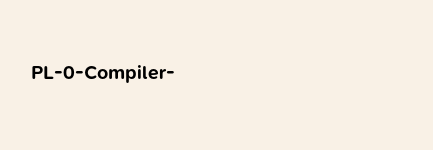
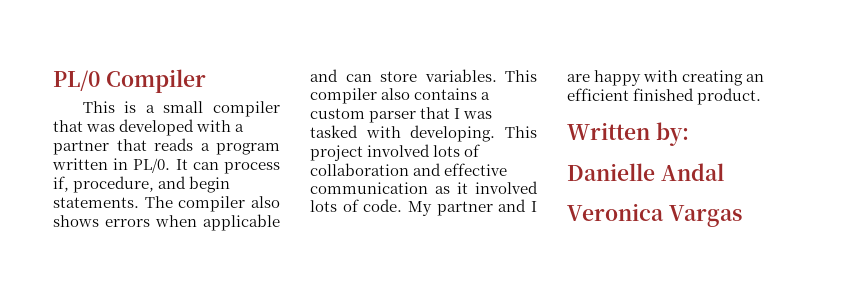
[31,65,175,83] PL-0-Compiler- -> [53,69,206,93] [82,101,280,117] [53,119,245,136] [53,138,280,155] [52,158,280,174] [53,176,231,193] [53,196,280,212] [53,214,280,231] [310,69,537,82] [310,88,491,104] [310,107,493,123] [310,125,537,142] [310,144,481,161] [310,163,508,176] [310,181,538,194] [310,199,537,216] [567,70,765,86] [567,88,762,105] [567,122,689,146] [567,163,724,181] [567,203,742,227] PL/0 Compiler // This is a small compiler that was developed with a partner that reads a program written in PL/0. It can process if, procedure, and begin statements. The compiler also shows errors when applicable and can store variables. This compiler also contains a custom parser that I was tasked with developing. This project involved lots of collaboration and effective communication as it involved lots of code. My partner and I are happy with creating an efficient finished product. // Written by: // Danielle Andal // Veronica Vargas

